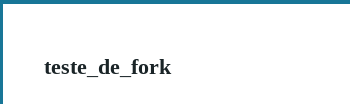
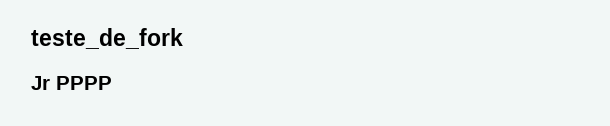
(172, 68) none -> [31,76,112,90] // Jr PPPP

